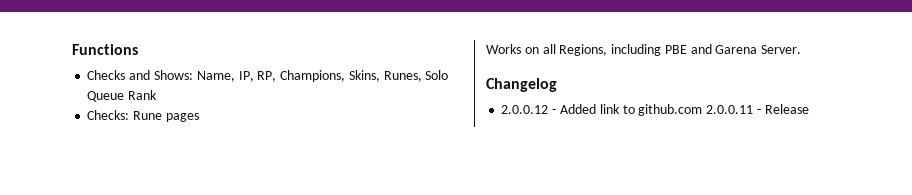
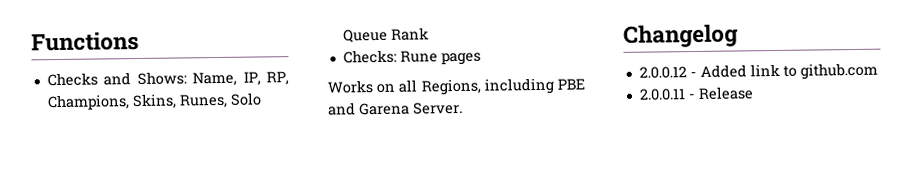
(703, 110) none -> (878, 71) //

